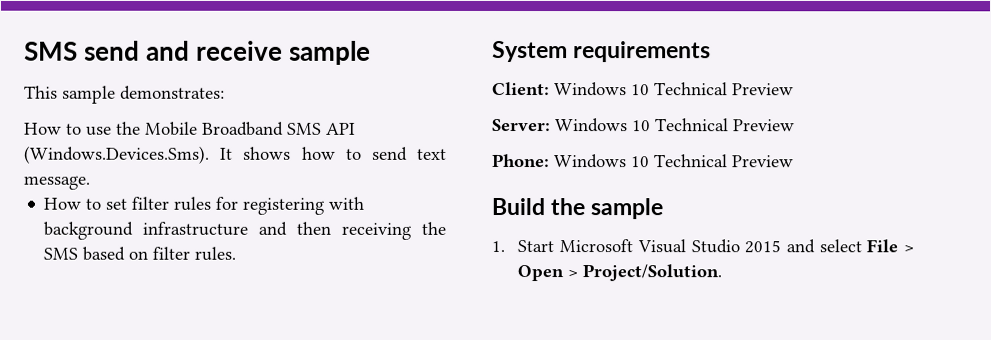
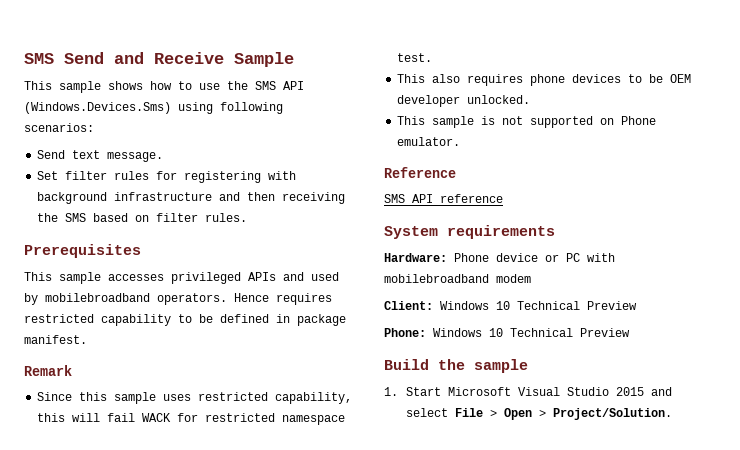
[24,40,372,65] [24,85,225,104] [24,122,62,135] SMS send and receive sample // This sample demonstrates: // How -> [24,52,294,67] [24,81,172,93] SMS Send and Receive Sample // This sample shows how
[145,121,356,136] [24,145,408,164] Mobile Broadband SMS API (Windows.Devices.Sms). It shows how to send -> [255,81,304,90] [24,102,283,114] [24,123,94,132] [37,150,66,159] SMS API (Windows.Devices.Sms) using following scenarios: // Send
[43,197,128,210] How to set -> [37,171,59,180] Set
[492,40,712,63] System requirements -> [24,244,141,258] [24,272,339,284] [24,293,332,305] [24,314,346,326] [24,335,87,344] [24,365,72,376] [37,392,353,404] [37,413,346,425] [397,53,433,62] [397,74,692,86] [397,95,531,107] [397,116,657,128] [397,137,461,146] [384,167,456,178] [384,194,503,203] [384,225,555,239] [384,253,615,262] [384,274,531,283] Prerequisites // This sample accesses privileged APIs and used by mobilebroadband operators. Hence requires restricted capability to be defined in package manifest. // Remark // Since this sample uses restricted capability, this will fail WACK for restricted namespace test. // This also requires phone devices to be OEM developer unlocked. // This sample is not supported on Phone emulator. // Reference // SMS API reference // System requirements // Hardware: Phone device or PC with mobilebroadband modem
[492,118,795,133] // Server: Windows 10 Technical Preview -> (637, 305) none

